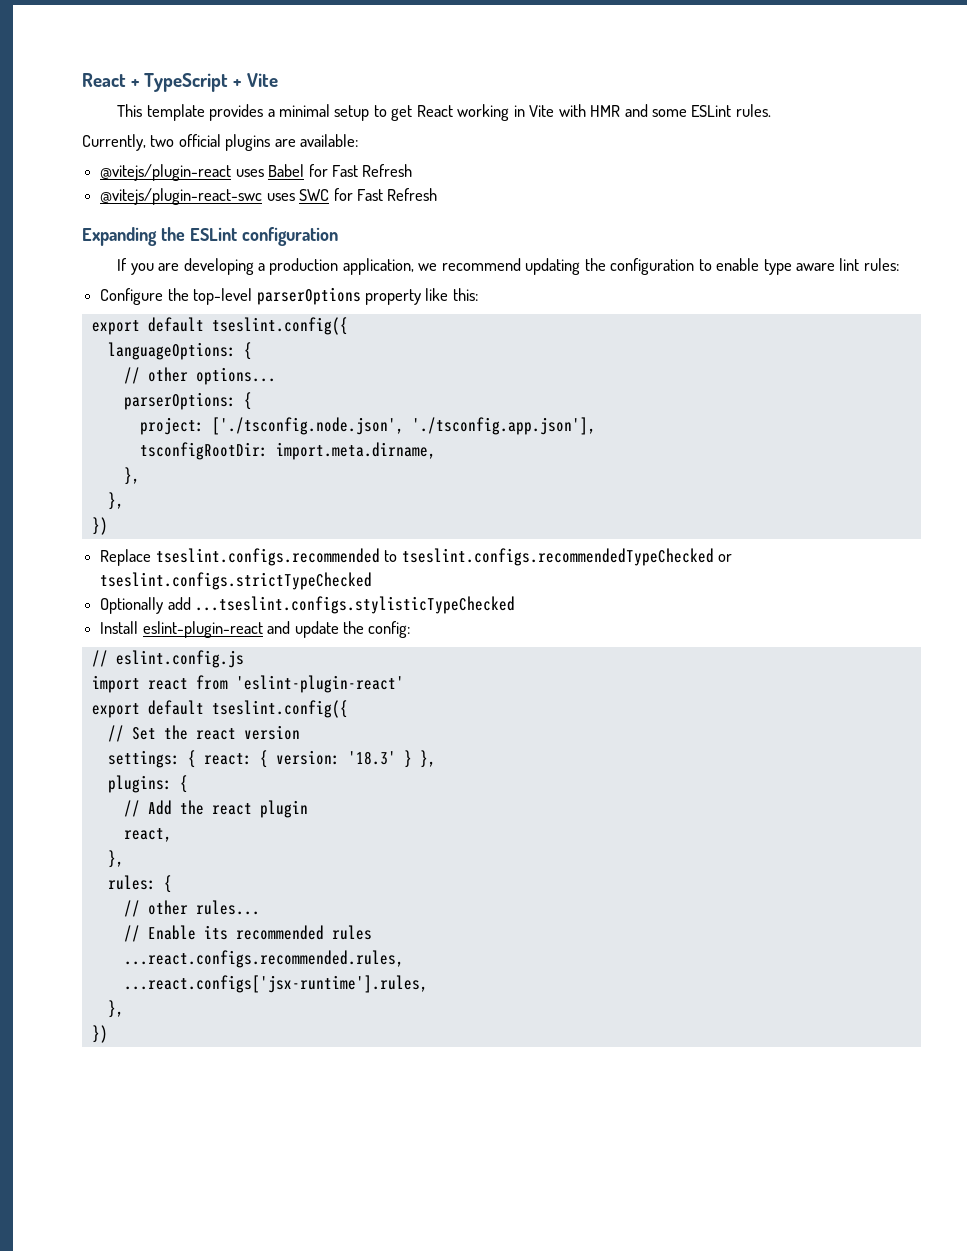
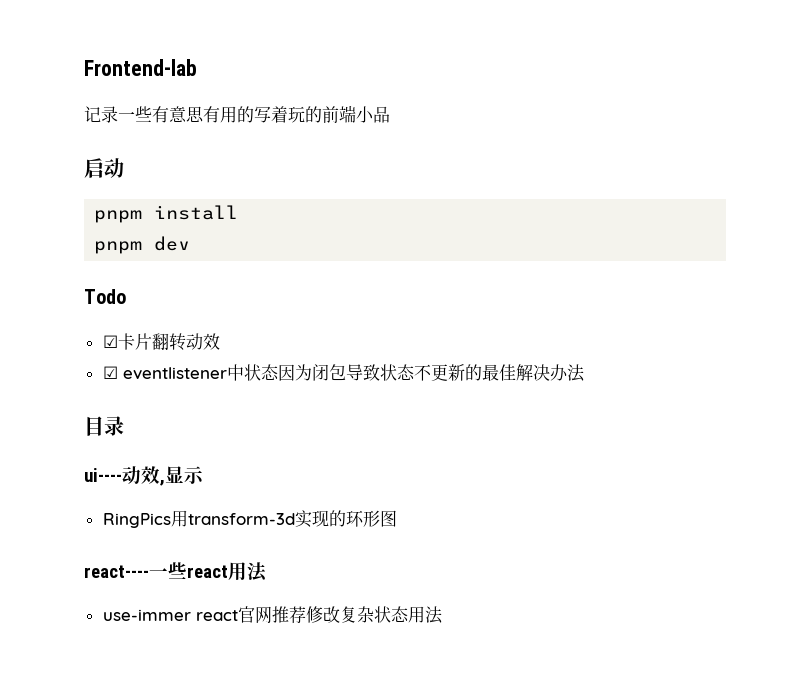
[82,73,278,92] [117,104,771,121] [82,134,359,151] [100,164,413,181] [100,188,438,205] [82,227,338,246] [117,258,899,275] [100,287,478,305] [91,317,348,335] [107,342,252,360] [123,367,276,385] [123,392,252,410] [139,417,596,435] [139,442,436,460] [123,467,140,485] [107,492,124,510] [91,517,108,535] [100,548,732,566] [100,572,373,590] [100,596,516,614] [100,621,411,638] [91,650,244,668] [91,675,404,693] [91,700,348,718] [107,725,300,742] [107,750,436,768] [107,775,188,793] [123,800,308,818] [123,828,172,842] [107,850,124,868] [107,875,172,893] [123,900,260,917] [123,925,372,942] [123,950,404,968] [123,975,428,993] [107,1000,124,1018] [91,1025,108,1043] React + TypeScript + Vite // This template provides a minimal setup to get React working in Vite with HMR and some ESLint rules. // Currently, two official plugins are available: // @vitejs/plugin-react uses Babel for Fast Refresh // @vitejs/plugin-react-swc uses SWC for Fast Refresh // Expanding the ESLint configuration // If you are developing a production application, we recommend updating the configuration to enable type aware lint rules: // Configure the top-level parserOptions property like this: // export default tseslint.config({ // languageOptions: { // // other options... // parserOptions: { // project: ['./tsconfig.node.json', './tsconfig.app.json'], // tsconfigRootDir: import.meta.dirname, // }, // }, // }) // Replace tseslint.configs.recommended to tseslint.configs.recommendedTypeChecked or tseslint.configs.strictTypeChecked // Optionally add ...tseslint.configs.stylisticTypeChecked // Install eslint-plugin-react and update the config: // // eslint.config.js // import react from 'eslint-plugin-react' // export default tseslint.config({ // // Set the react version // settings: { react: { version: '18.3' } }, // plugins: { // // Add the react plugin // react, // }, // rules: { // // other rules... // // Enable its recommended rules // ...react.configs.recommended.rules, // ...react.configs['jsx-runtime'].rules, // }, // }) -> [84,59,197,76] [84,105,390,123] [84,158,124,178] [94,205,239,223] [94,236,191,254] [84,289,126,304] [102,333,220,351] [102,364,585,382] [84,416,124,436] [84,466,204,486] [102,510,397,528] [84,562,267,582] [102,606,443,624] Frontend-lab // 记录一些有意思有用的写着玩的前端小品 // 启动 // pnpm install // pnpm dev // Todo // ☑卡片翻转动效 // ☑ eventlistener中状态因为闭包导致状态不更新的最佳解决办法 // 目录 // ui----动效,显示 // RingPics用transform-3d实现的环形图 // react----一些react用法 // use-immer react官网推荐修改复杂状态用法

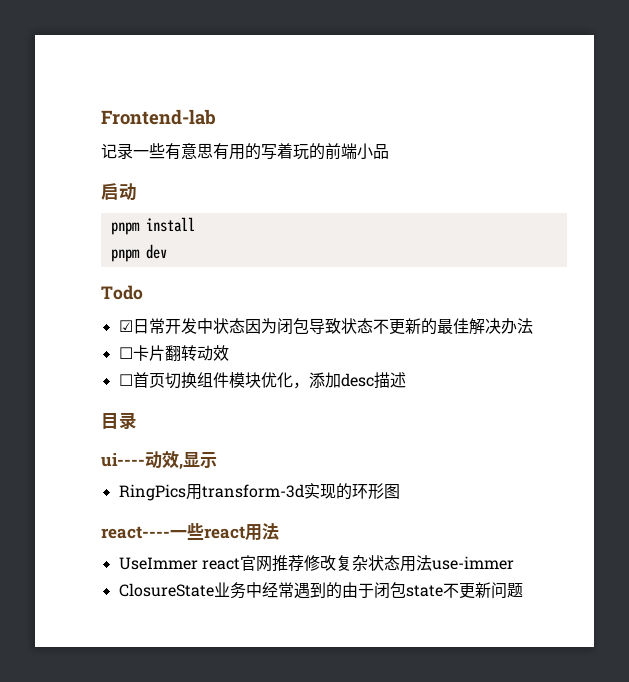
[117,333,220,351] [102,366,227,380] 卡片翻转动效 // ☑ eventlistener -> [132,318,197,334] 日常开发
(585, 373) none -> [118,345,229,361] [118,372,406,389] // ☐卡片翻转动效 // ☐首页切换组件模块优化，添加desc描述
[102,609,191,621] use-immer -> [118,557,198,570] UseImmer
(443, 615) none -> [431,556,514,570] [118,582,523,599] use-immer // ClosureState业务中经常遇到的由于闭包state不更新问题

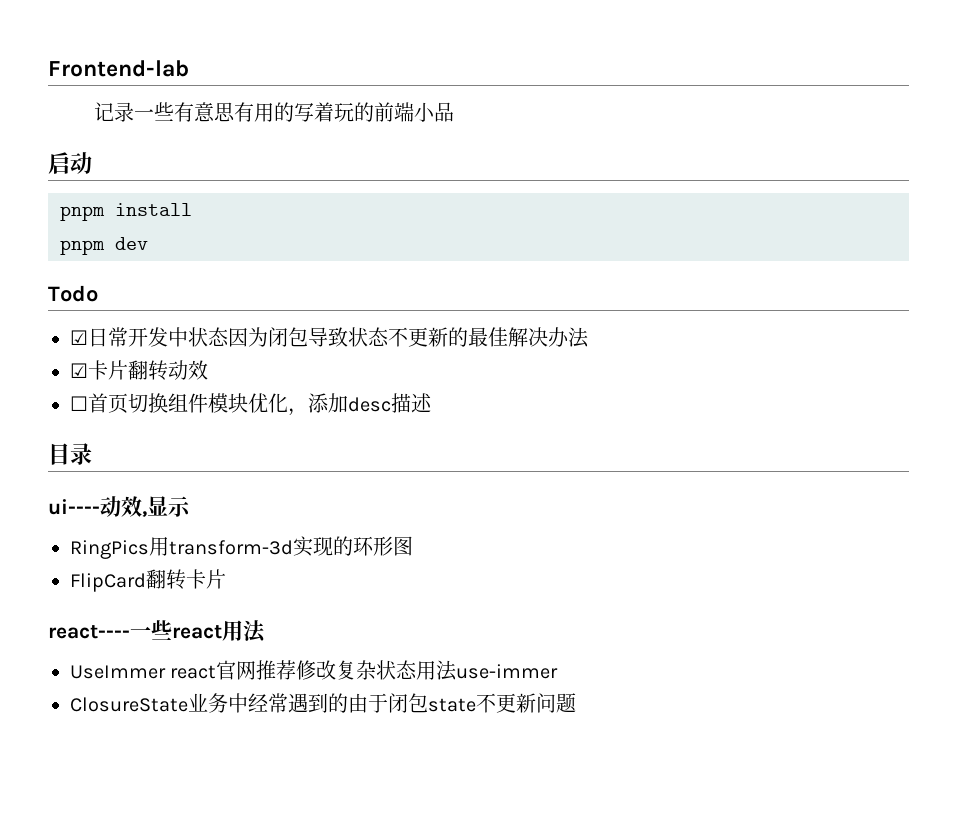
[118,347,133,359] ☐ -> [70,363,88,378] ☑
(400, 491) none -> [70,569,226,592] // FlipCard翻转卡片

